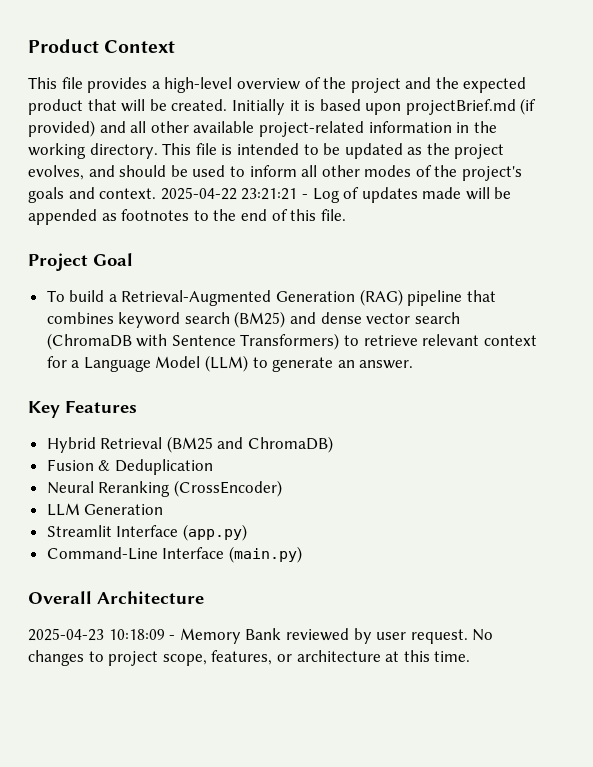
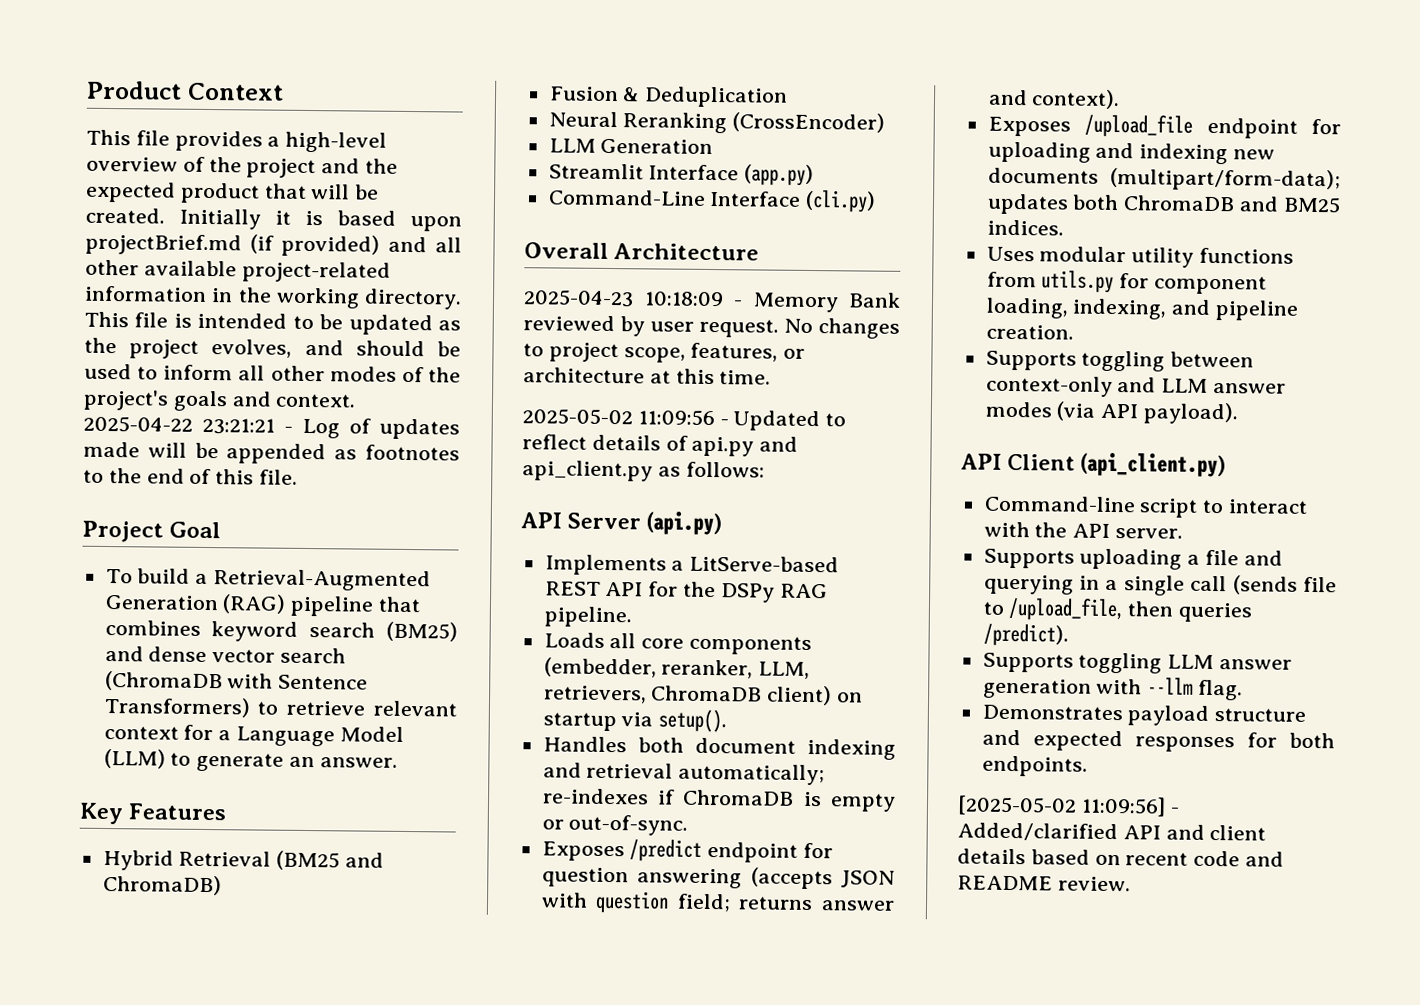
[228,546,302,563] (main.py) -> [805,189,877,213] (cli.py)
(471, 656) none -> [522,408,847,432] [522,434,799,457] [522,460,765,482] [520,511,723,536] [544,554,840,576] [544,581,828,603] [543,606,632,628] [543,632,813,656] [543,657,811,680] [543,685,864,706] [542,709,728,733] [542,736,896,760] [542,762,826,786] [541,788,896,812] [541,814,689,836] [541,839,834,863] [541,867,895,890] [540,890,895,914] [987,89,1121,110] [987,114,1341,139] [987,141,1276,165] [987,167,1341,192] [986,193,1341,215] [986,219,1064,236] [986,246,1295,268] [986,270,1268,295] [985,297,1300,321] [985,324,1074,340] [985,350,1255,372] [985,375,1287,397] [984,401,1240,425] [960,452,1227,478] [983,495,1309,518] [983,521,1184,539] [983,548,1283,570] [983,574,1337,596] [982,597,1254,623] [982,623,1069,647] [982,652,1293,674] [982,677,1244,701] [981,704,1307,726] [981,729,1335,753] [981,755,1088,777] [957,795,1179,817] [957,822,1267,842] [957,848,1285,867] [957,875,1131,892] // 2025-05-02 11:09:56 - Updated to reflect details of api.py and api_client.py as follows: // API Server (api.py) // Implements a LitServe-based REST API for the DSPy RAG pipeline. // Loads all core components (embedder, reranker, LLM, retrievers, ChromaDB client) on startup via setup(). // Handles both document indexing and retrieval automatically; re-indexes if ChromaDB is empty or out-of-sync. // Exposes /predict endpoint for question answering (accepts JSON with question field; returns answer and context). // Exposes /upload_file endpoint for uploading and indexing new documents (multipart/form-data); updates both ChromaDB and BM25 indices. // Uses modular utility functions from utils.py for component loading, indexing, and pipeline creation. // Supports toggling between context-only and LLM answer modes (via API payload). // API Client (api_client.py) // Command-line script to interact with the API server. // Supports uploading a file and querying in a single call (sends file to /upload_file, then queries /predict). // Supports toggling LLM answer generation with --llm flag. // Demonstrates payload structure and expected responses for both endpoints. // [2025-05-02 11:09:56] - Added/clarified API and client details based on recent code and README review.

